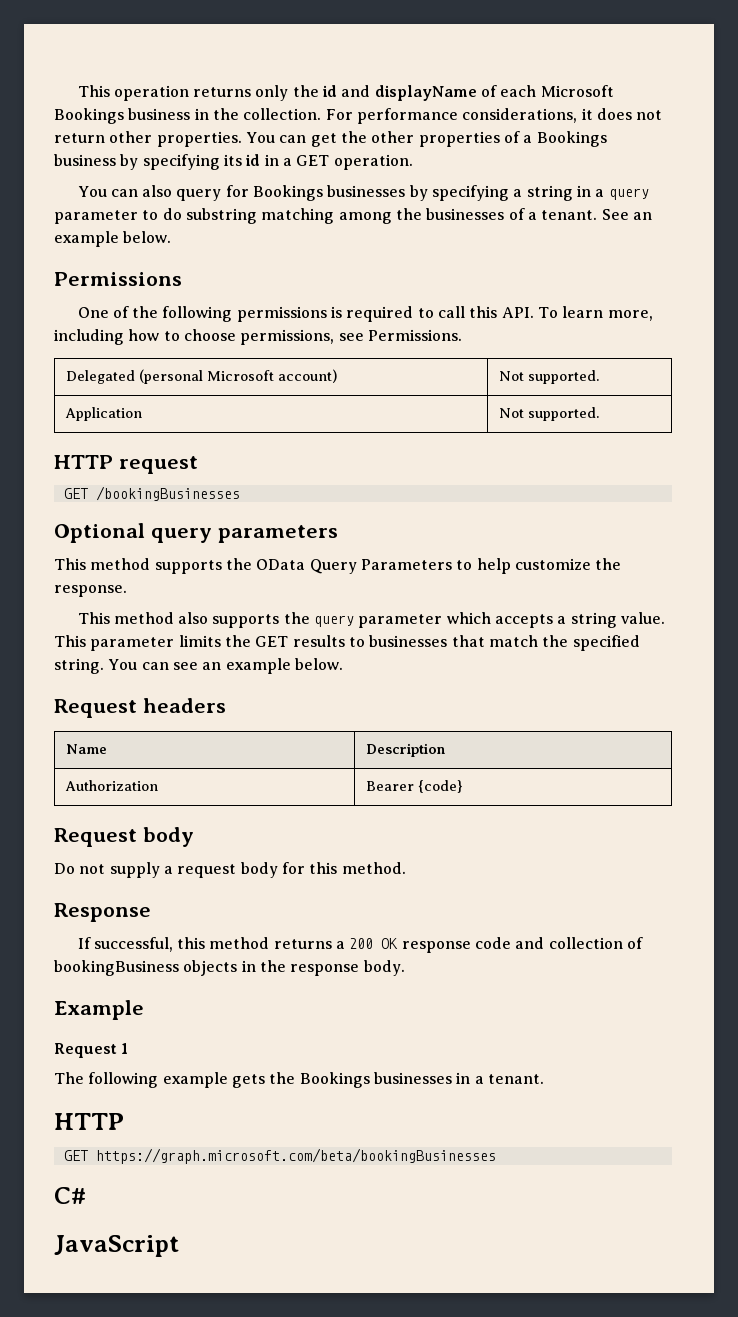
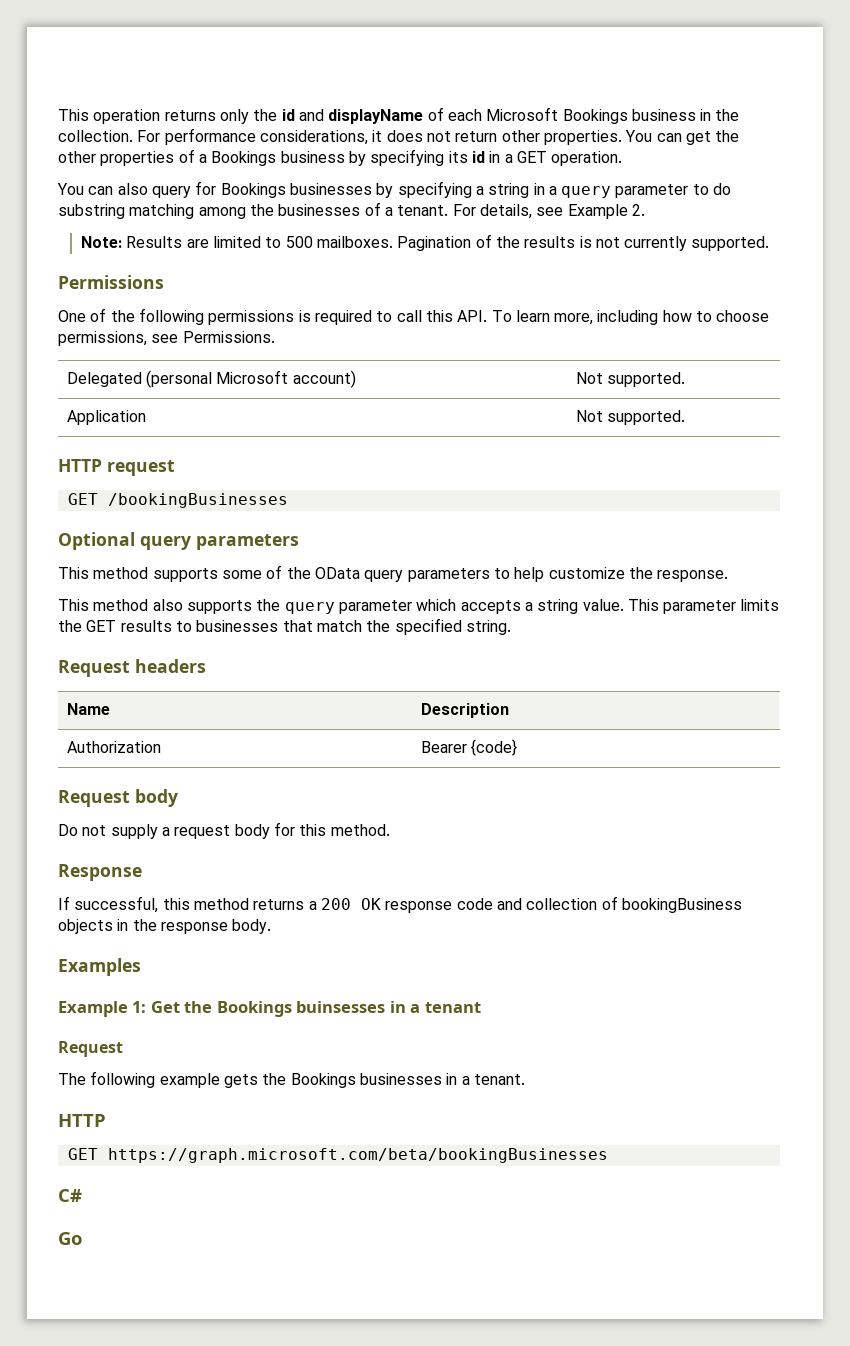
[601,209,652,220] [54,231,172,247] See an example below. -> [452,204,645,219] [80,234,770,251] For details, see Example 2. // Note: Results are limited to 500 mailboxes. Pagination of the results is not currently supported.
[225,558,452,574] the OData Query Parameters -> [221,565,490,582] some of the OData query parameters
[108,658,343,674] You can see an example below. -> (511, 627) none
[54,1000,144,1020] [54,1043,129,1058] // Example // Request 1 -> [58,958,141,976] [58,1001,481,1017] [58,1041,123,1057] // Examples // Example 1: Get the Bookings buinsesses in a tenant // Request
[54,1235,179,1257] JavaScript -> [58,1232,82,1245] Go

